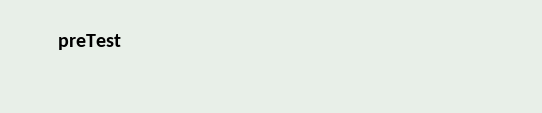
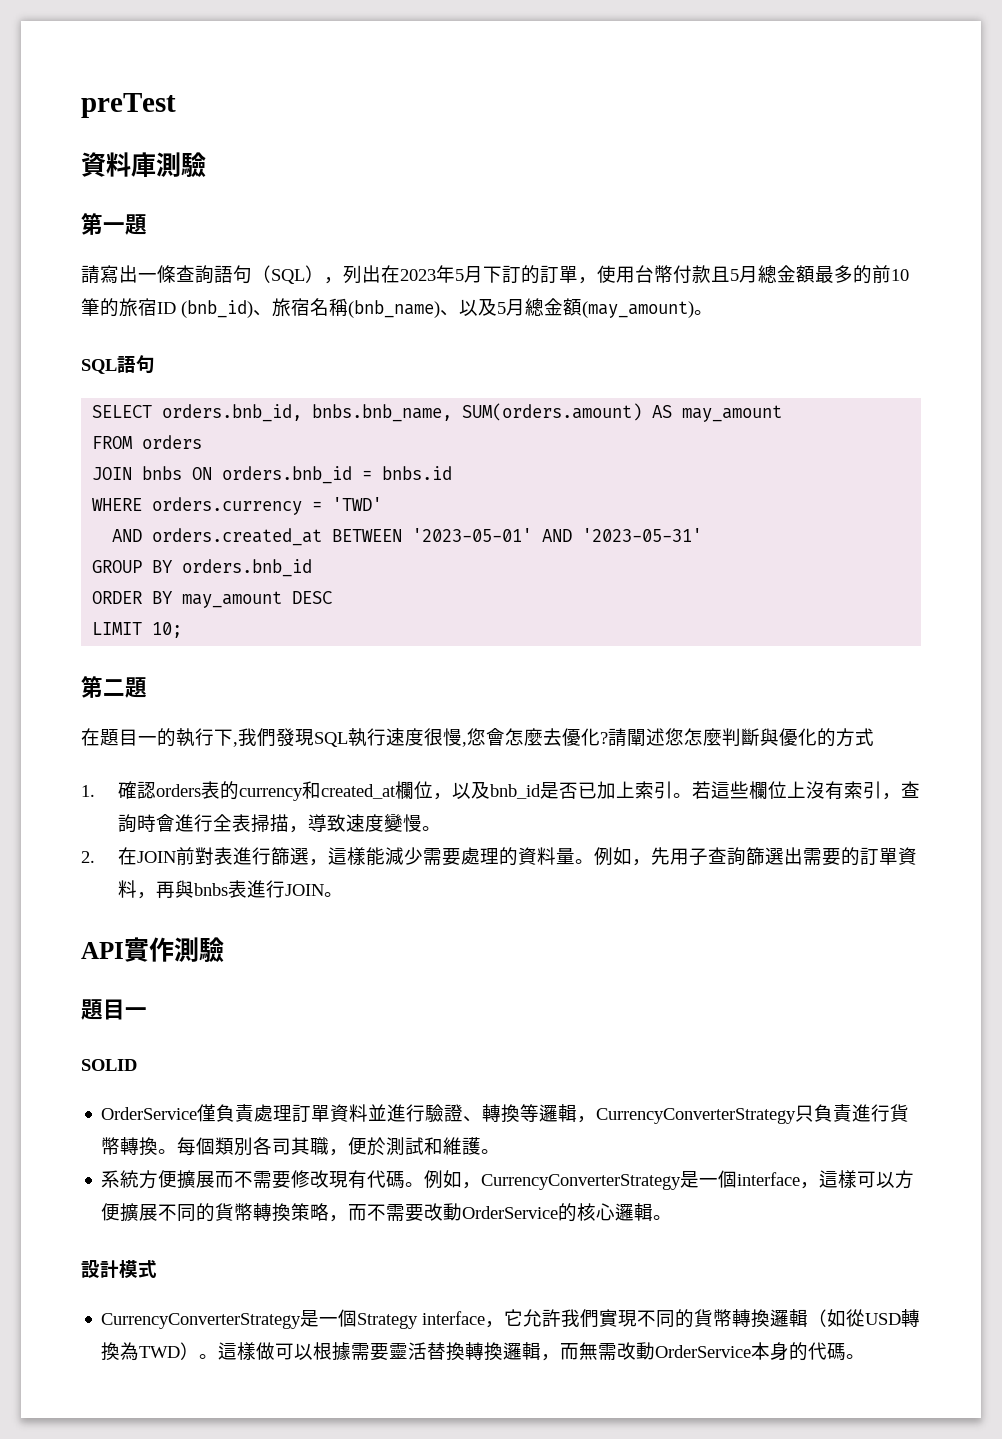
(121, 42) none -> [81,152,206,177] [81,213,147,235] [81,265,909,284] [81,298,713,318] [81,355,155,374] [92,403,783,422] [92,435,203,449] [92,466,453,484] [92,497,383,515] [112,528,703,546] [92,559,313,577] [92,591,333,608] [92,622,183,638] [81,676,147,698] [81,728,874,747] [81,781,920,801] [117,813,441,833] [81,847,917,866] [117,880,343,899] [81,937,224,962] [81,999,147,1020] [81,1059,137,1071] [101,1104,910,1124] [101,1137,501,1156] [101,1170,915,1190] [101,1203,673,1222] [81,1260,157,1278] [101,1309,921,1329] [101,1342,866,1361] // 資料庫測驗 // 第一題 // 請寫出一條查詢語句（SQL），列出在2023年5月下訂的訂單，使用台幣付款且5月總金額最多的前10筆的旅宿ID (bnb_id)、旅宿名稱(bnb_name)、以及5月總金額(may_amount)。 // SQL語句 // SELECT orders.bnb_id, bnbs.bnb_name, SUM(orders.amount) AS may_amount // FROM orders // JOIN bnbs ON orders.bnb_id = bnbs.id // WHERE orders.currency = 'TWD' // AND orders.created_at BETWEEN '2023-05-01' AND '2023-05-31' // GROUP BY orders.bnb_id // ORDER BY may_amount DESC // LIMIT 10; // 第二題 // 在題目一的執行下,我們發現SQL執行速度很慢,您會怎麼去優化?請闡述您怎麼判斷與優化的方式 // 1.確認orders表的currency和created_at欄位，以及bnb_id是否已加上索引。若這些欄位上沒有索引，查詢時會進行全表掃描，導致速度變慢。 // 2.在JOIN前對表進行篩選，這樣能減少需要處理的資料量。例如，先用子查詢篩選出需要的訂單資料，再與bnbs表進行JOIN。 // API實作測驗 // 題目一 // SOLID // OrderService僅負責處理訂單資料並進行驗證、轉換等邏輯，CurrencyConverterStrategy只負責進行貨幣轉換。每個類別各司其職，便於測試和維護。 // 系統方便擴展而不需要修改現有代碼。例如，CurrencyConverterStrategy是一個interface，這樣可以方便擴展不同的貨幣轉換策略，而不需要改動OrderService的核心邏輯。 // 設計模式 // CurrencyConverterStrategy是一個Strategy interface，它允許我們實現不同的貨幣轉換邏輯（如從USD轉換為TWD）。這樣做可以根據需要靈活替換轉換邏輯，而無需改動OrderService本身的代碼。

